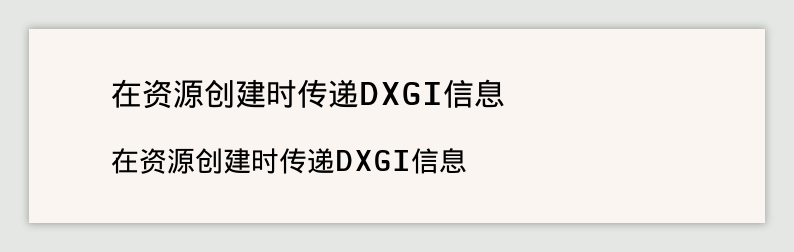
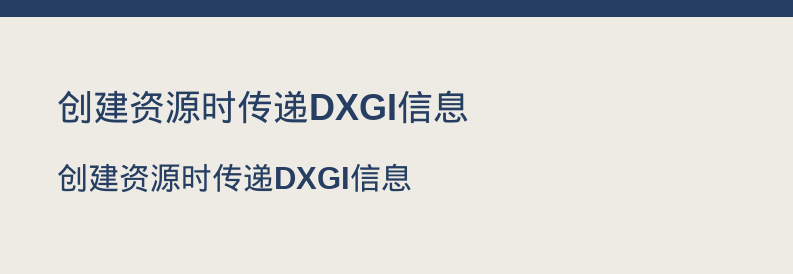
[111,79,266,109] 在资源创建 -> [57,90,201,124] 创建资源
[111,148,251,174] 在资源创建 -> [57,163,181,193] 创建资源

